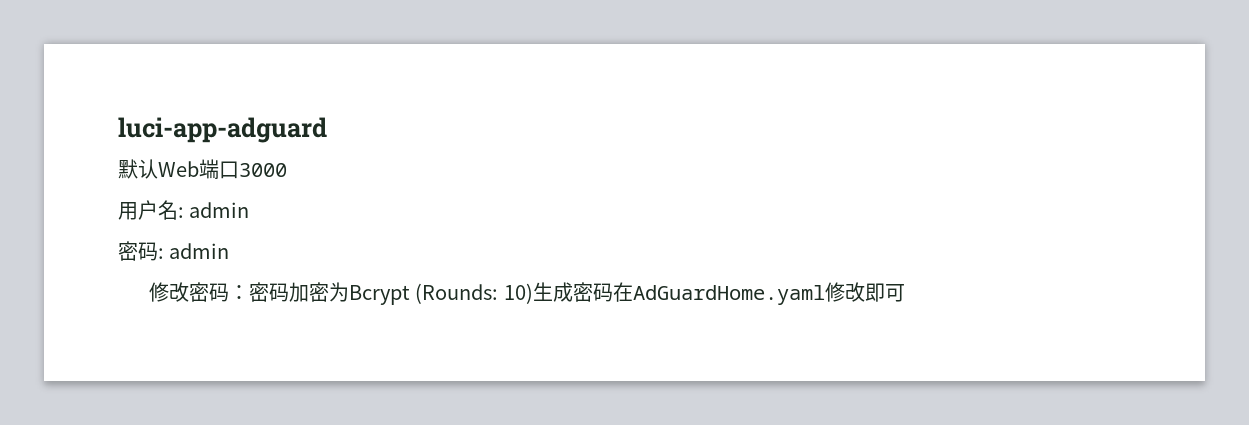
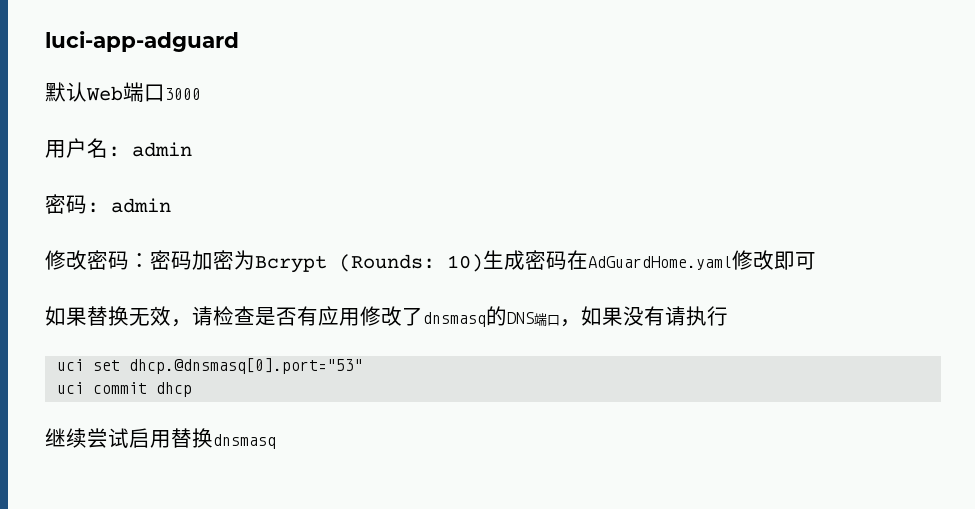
(905, 293) none -> [45,306,728,327] [57,358,364,374] [57,382,193,397] [45,428,276,449] // 如果替换无效，请检查是否有应用修改了dnsmasq的DNS端口，如果没有请执行 // uci set dhcp.@dnsmasq[0].port="53" // uci commit dhcp // 继续尝试启用替换dnsmasq

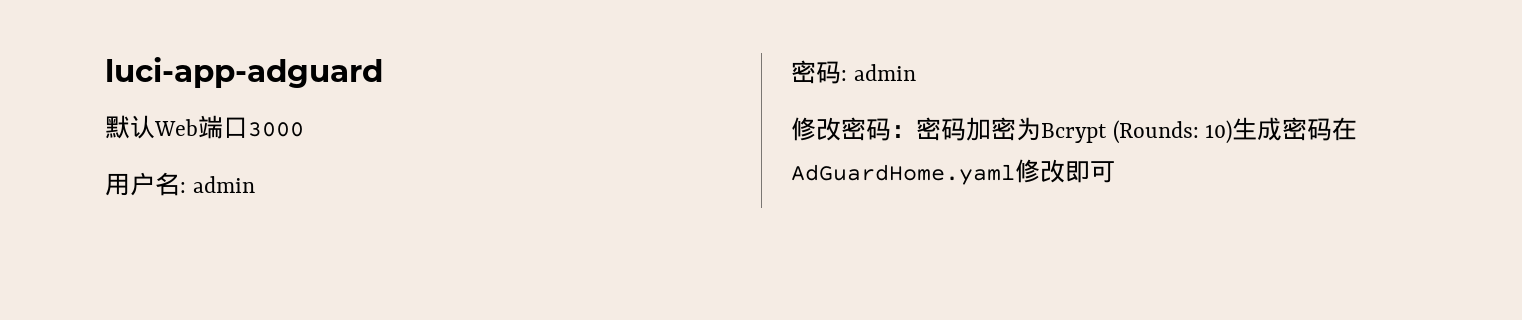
[45,306,728,327] [57,358,364,374] [57,382,193,397] [45,428,276,449] // 如果替换无效，请检查是否有应用修改了dnsmasq的DNS端口，如果没有请执行 // uci set dhcp.@dnsmasq[0].port="53" // uci commit dhcp // 继续尝试启用替换dnsmasq -> (1115, 172) none

